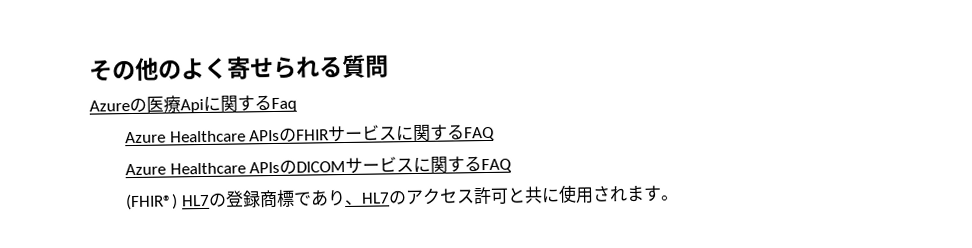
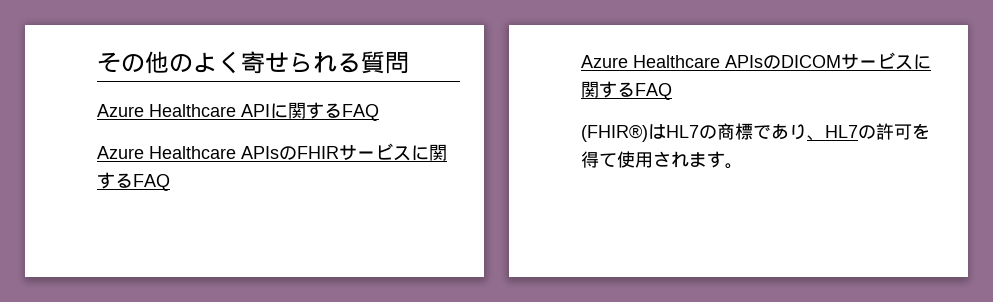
[129,95,297,114] の医療Apiに関するFaq -> [149,102,379,121] Healthcare APIに関するFAQ
[180,190,261,208] HL7の登録 -> [648,124,717,139] はHL7の
[404,186,560,206] アクセス許可と共に -> [876,123,930,140] [581,151,617,168] 許可を得て

